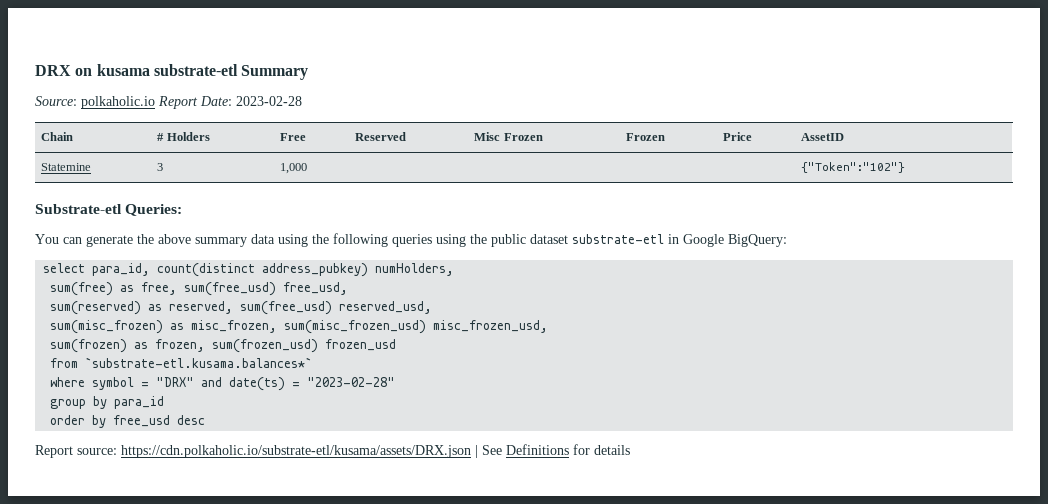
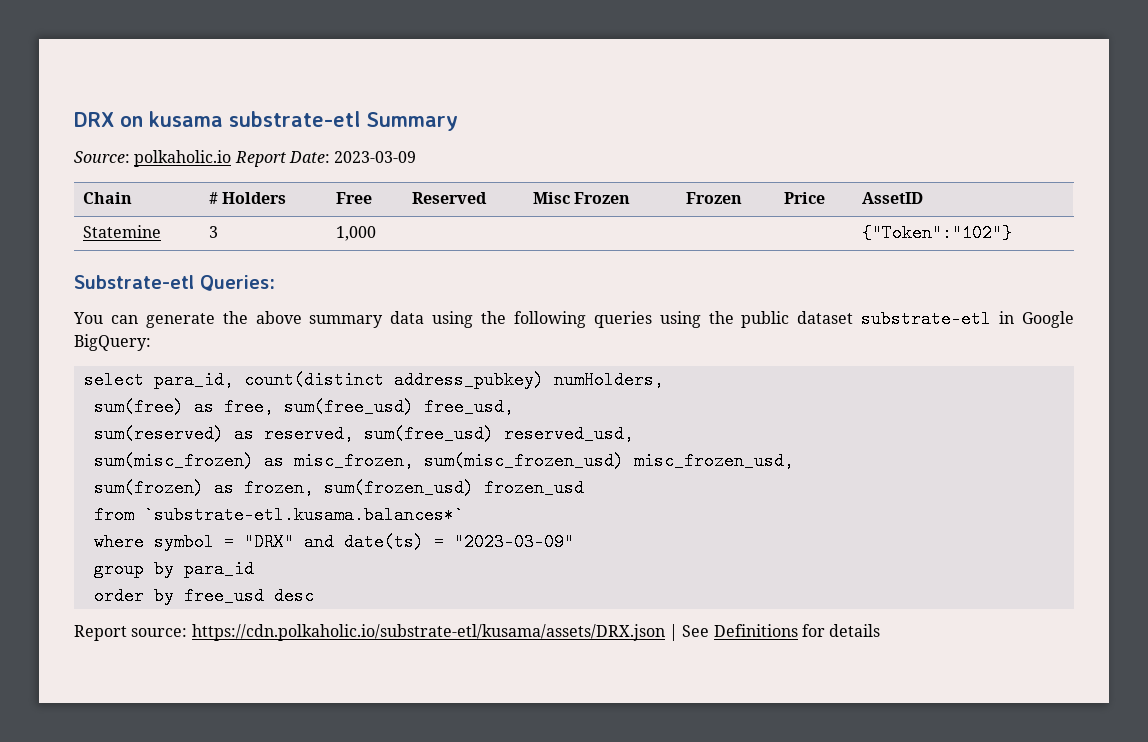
[236,96,302,106] 2023-02-28 -> [334,151,417,163] 2023-03-09
[307,377,396,387] "2023-02-28" -> [453,533,574,551] "2023-03-09"

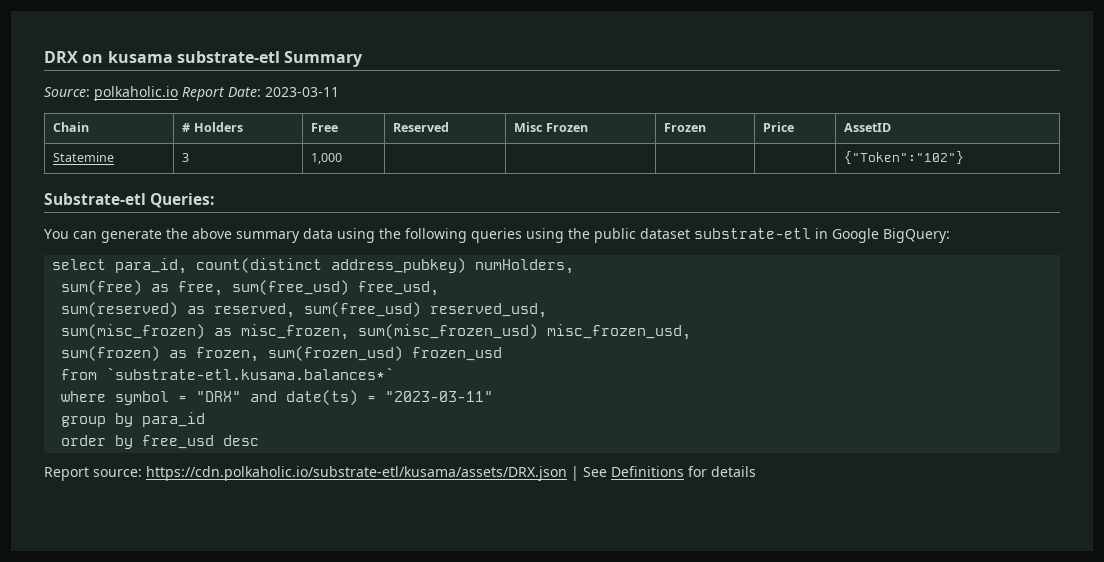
[334,151,417,163] 2023-03-09 -> [265,87,339,97] 2023-03-11
[453,533,574,551] "2023-03-09" -> [385,391,494,402] "2023-03-11"

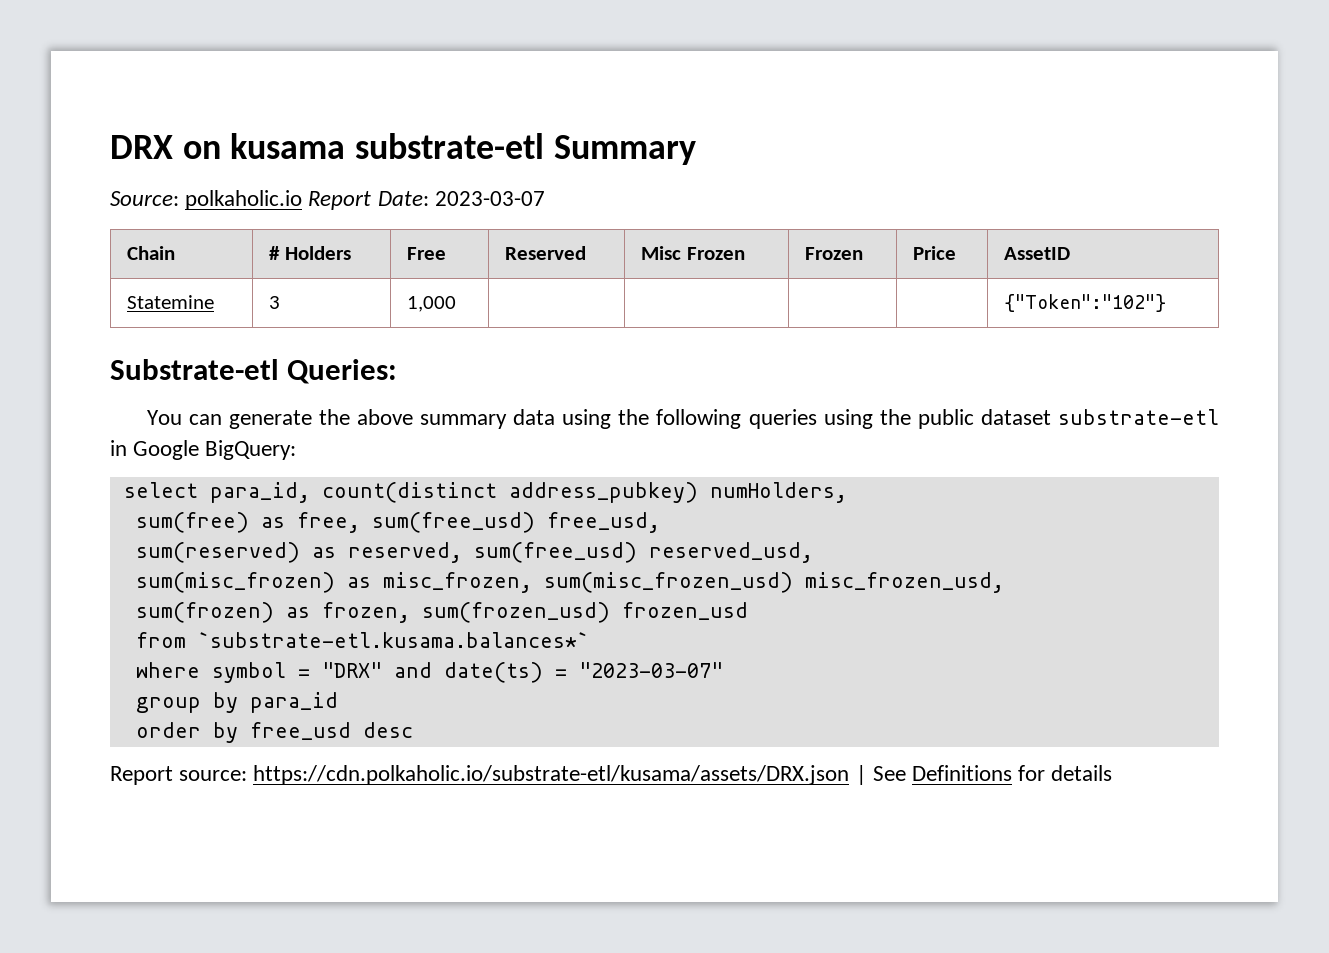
[265,87,339,97] 2023-03-11 -> [434,191,545,206] 2023-03-07
[385,391,494,402] "2023-03-11" -> [578,662,723,678] "2023-03-07"

